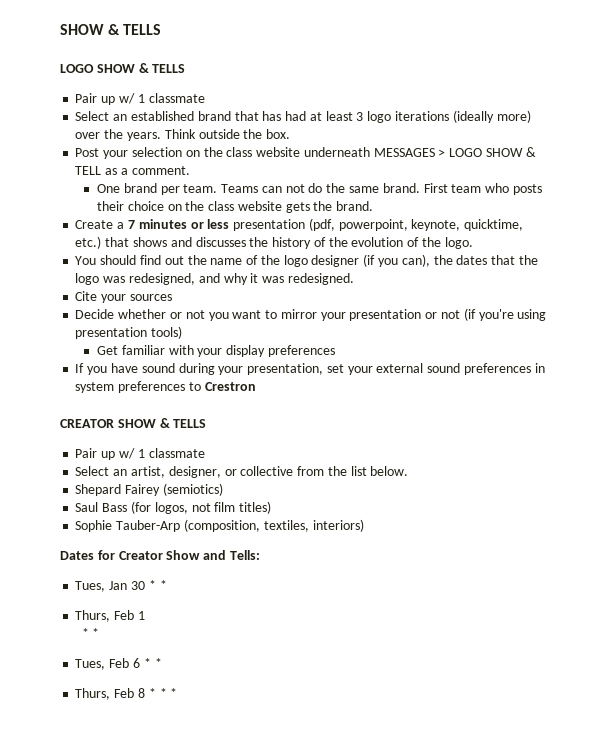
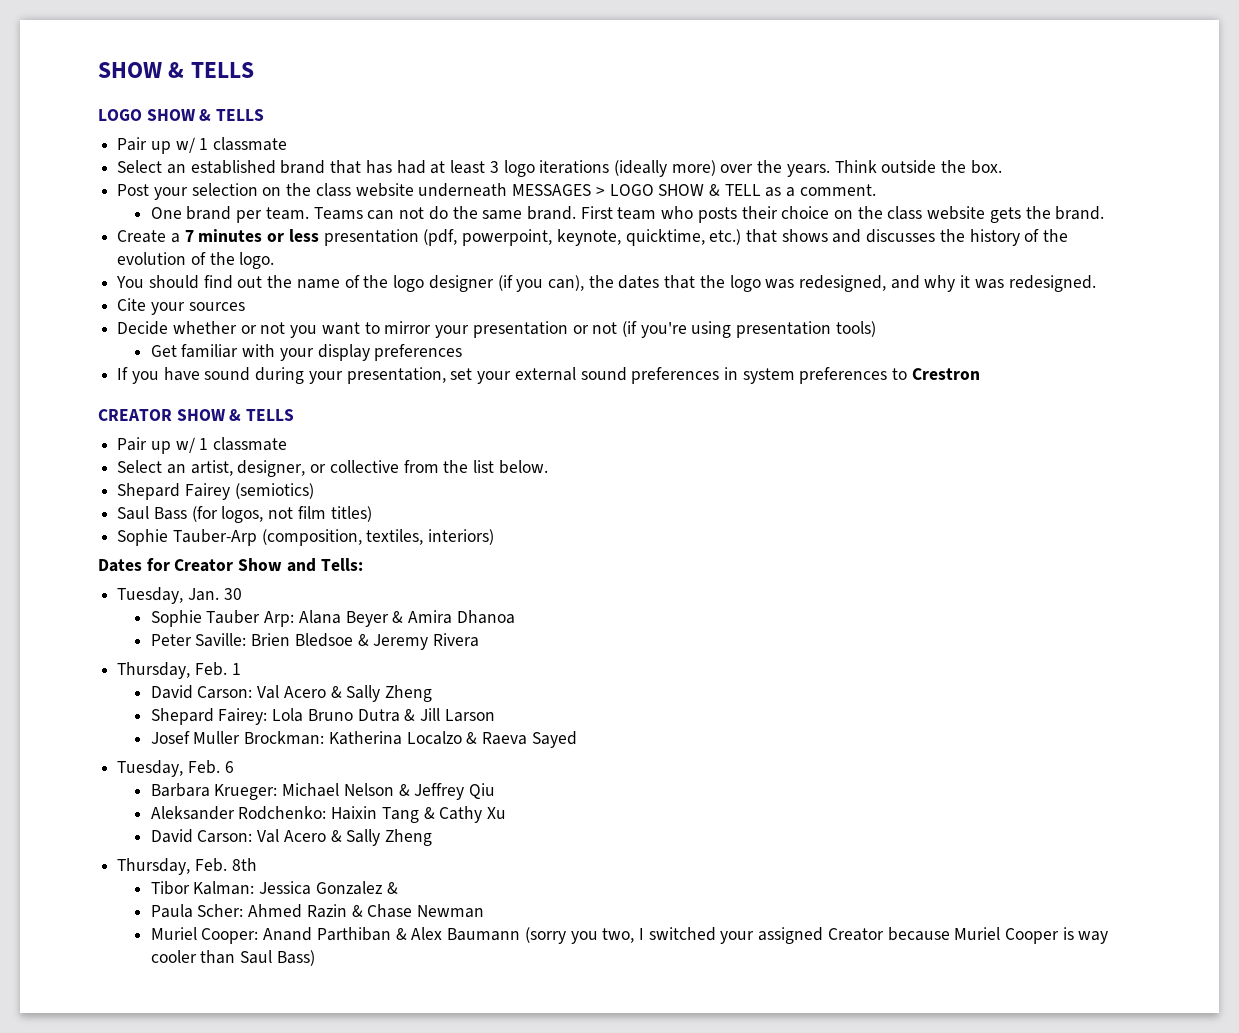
[75,581,128,592] Tues, Jan -> [117,587,219,604] Tuesday, Jan.
[148,580,167,590] [75,610,145,622] [81,628,100,638] [75,658,162,670] [75,688,178,700] * * // Thurs, Feb 1 // * * // Tues, Feb 6 * * // Thurs, Feb 8 * * * -> [150,610,515,627] [150,633,480,650] [117,662,241,679] [150,685,433,702] [150,708,495,725] [150,731,577,748] [117,760,234,777] [150,783,496,800] [150,806,507,823] [150,829,433,846] [117,858,257,875] [150,881,398,895] [150,904,485,918] [150,927,1109,944] [150,950,315,966] // Sophie Tauber Arp: Alana Beyer & Amira Dhanoa // Peter Saville: Brien Bledsoe & Jeremy Rivera // Thursday, Feb. 1 // David Carson: Val Acero & Sally Zheng // Shepard Fairey: Lola Bruno Dutra & Jill Larson // Josef Muller Brockman: Katherina Localzo & Raeva Sayed // Tuesday, Feb. 6 // Barbara Krueger: Michael Nelson & Jeffrey Qiu // Aleksander Rodchenko: Haixin Tang & Cathy Xu // David Carson: Val Acero & Sally Zheng // Thursday, Feb. 8th // Tibor Kalman: Jessica Gonzalez & // Paula Scher: Ahmed Razin & Chase Newman // Muriel Cooper: Anand Parthiban & Alex Baumann (sorry you two, I switched your assigned Creator because Muriel Cooper is way cooler than Saul Bass)

